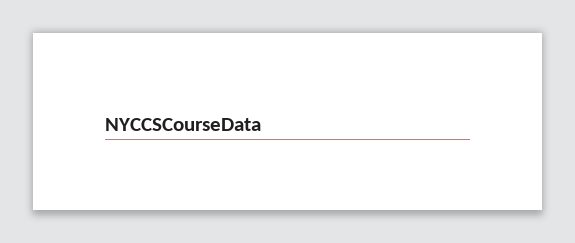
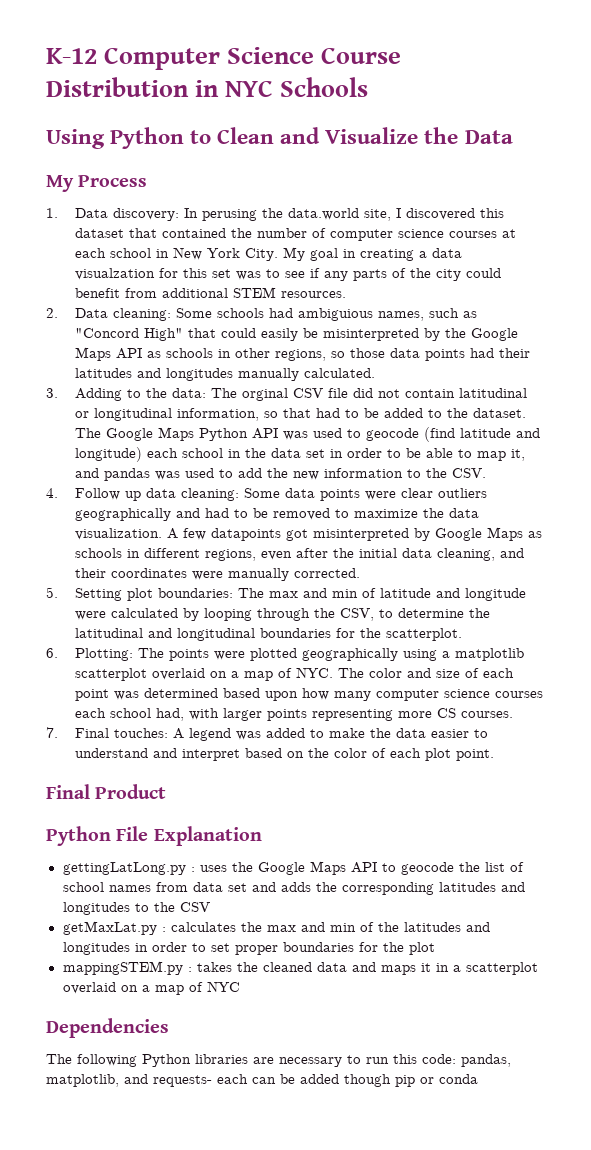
[105,118,261,131] NYCCSCourseData -> [46,47,402,70] [46,77,369,97] [46,127,513,149] [46,175,148,192] [46,208,504,221] [74,228,516,241] [74,247,462,261] [74,268,501,281] [74,287,346,298] [46,308,477,321] [74,328,518,341] [74,347,530,361] [74,368,375,381] [46,388,527,401] [74,408,526,421] [74,427,540,442] [74,447,525,462] [74,468,486,481] [46,488,487,501] [74,508,479,521] [74,527,542,541] [74,548,524,561] [74,568,360,581] [46,587,526,601] [74,608,490,621] [74,628,462,641] [46,648,524,661] [74,667,514,681] [74,688,543,701] [74,708,513,721] [46,727,488,741] [74,748,494,761] [46,784,167,799] [46,826,262,846] [62,861,524,875] [62,882,525,895] [62,902,210,915] [62,921,490,935] [62,942,435,955] [62,961,538,975] [62,981,240,995] [46,1018,169,1038] [46,1054,511,1067] [46,1074,478,1087] K-12 Computer Science Course Distribution in NYC Schools // Using Python to Clean and Visualize the Data // My Process // 1. Data discovery: In perusing the data.world site, I discovered this dataset that contained the number of computer science courses at each school in New York City. My goal in creating a data visualzation for this set was to see if any parts of the city could benefit from additional STEM resources. // 2. Data cleaning: Some schools had ambiguious names, such as "Concord High" that could easily be misinterpreted by the Google Maps API as schools in other regions, so those data points had their latitudes and longitudes manually calculated. // 3. Adding to the data: The orginal CSV file did not contain latitudinal or longitudinal information, so that had to be added to the dataset. The Google Maps Python API was used to geocode (find latitude and longitude) each school in the data set in order to be able to map it, and pandas was used to add the new information to the CSV. // 4. Follow up data cleaning: Some data points were clear outliers geographically and had to be removed to maximize the data visualization. A few datapoints got misinterpreted by Google Maps as schools in different regions, even after the initial data cleaning, and their coordinates were manually corrected. // 5. Setting plot boundaries: The max and min of latitude and longitude were calculated by looping through the CSV, to determine the latitudinal and longitudinal boundaries for the scatterplot. // 6. Plotting: The points were plotted geographically using a matplotlib scatterplot overlaid on a map of NYC. The color and size of each point was determined based upon how many computer science courses each school had, with larger points representing more CS courses. // 7. Final touches: A legend was added to make the data easier to understand and interpret based on the color of each plot point. // Final Product // Python File Explanation // gettingLatLong.py : uses the Google Maps API to geocode the list of school names from data set and adds the corresponding latitudes and longitudes to the CSV // getMaxLat.py : calculates the max and min of the latitudes and longitudes in order to set proper boundaries for the plot // mappingSTEM.py : takes the cleaned data and maps it in a scatterplot overlaid on a map of NYC // Dependencies // The following Python libraries are necessary to run this code: pandas, matplotlib, and requests- each can be added though pip or conda

